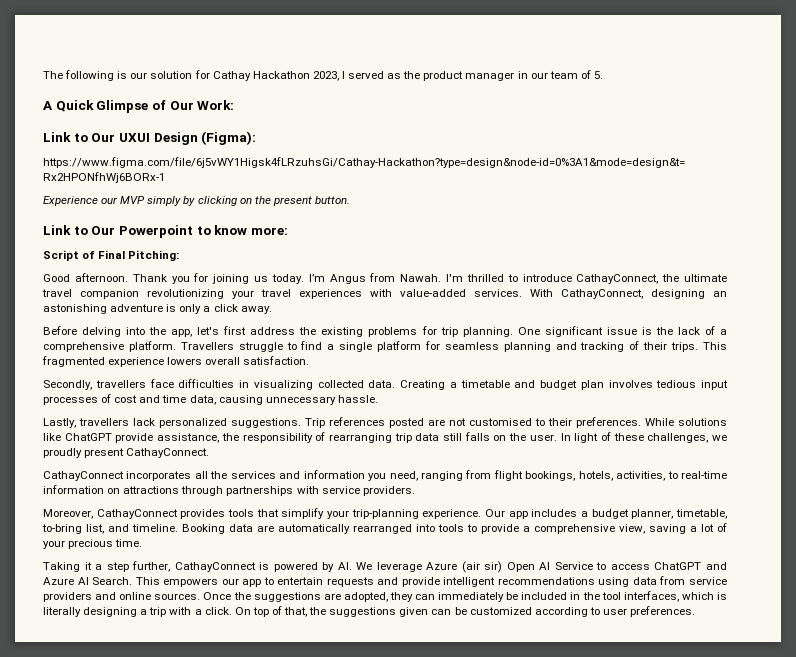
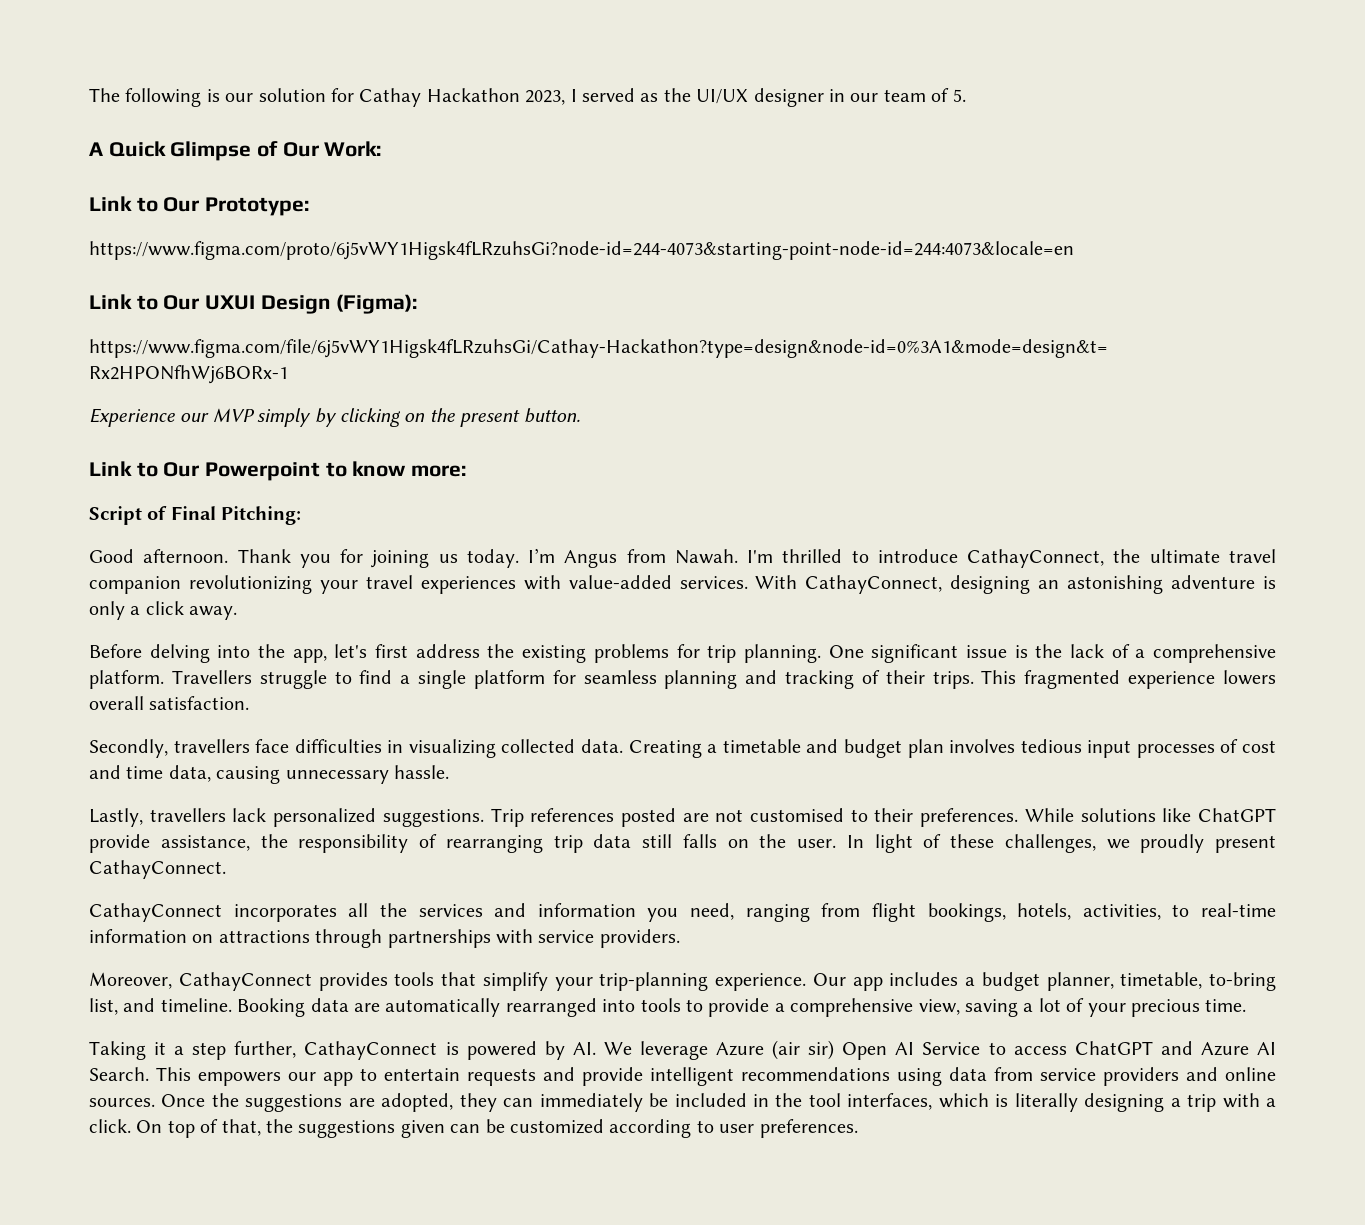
[423,71,515,81] product manager -> [696,88,824,107] UI/UX designer
(235, 105) none -> [89,196,310,216] [89,241,1074,260] // Link to Our Prototype: // https://www.figma.com/proto/6j5vWY1Higsk4fLRzuhsGi?node-id=244-4073&starting-point-node-id=244:4073&locale=en

